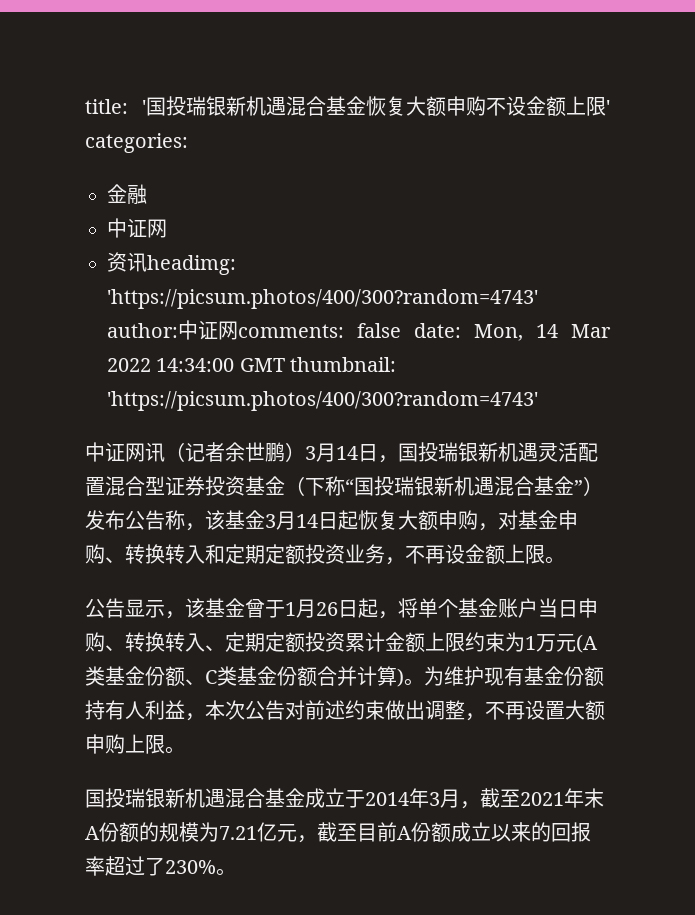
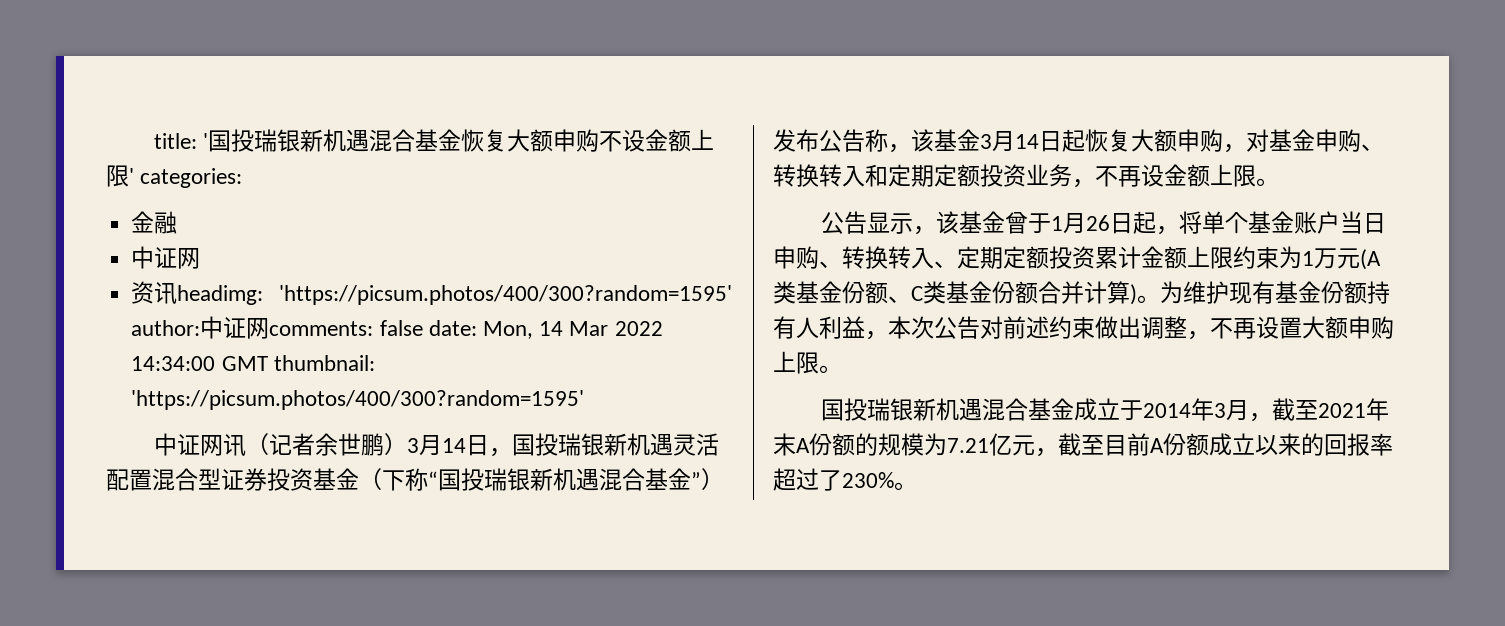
[107,289,538,309] 'https://picsum.photos/400/300?random=4743' -> [279,285,732,305] 'https://picsum.photos/400/300?random=1595'
[107,391,538,411] 'https://picsum.photos/400/300?random=4743' -> [131,390,585,410] 'https://picsum.photos/400/300?random=1595'

